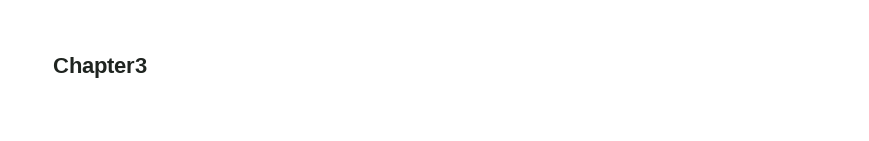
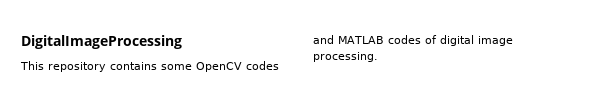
[53,57,147,78] Chapter3 -> [21,35,182,49] [20,61,279,72] [313,35,513,46] [313,52,378,62] DigitalImageProcessing // This repository contains some OpenCV codes and MATLAB codes of digital image processing.

